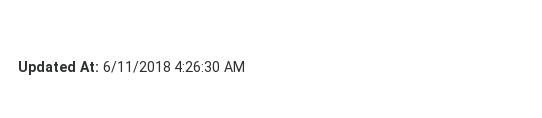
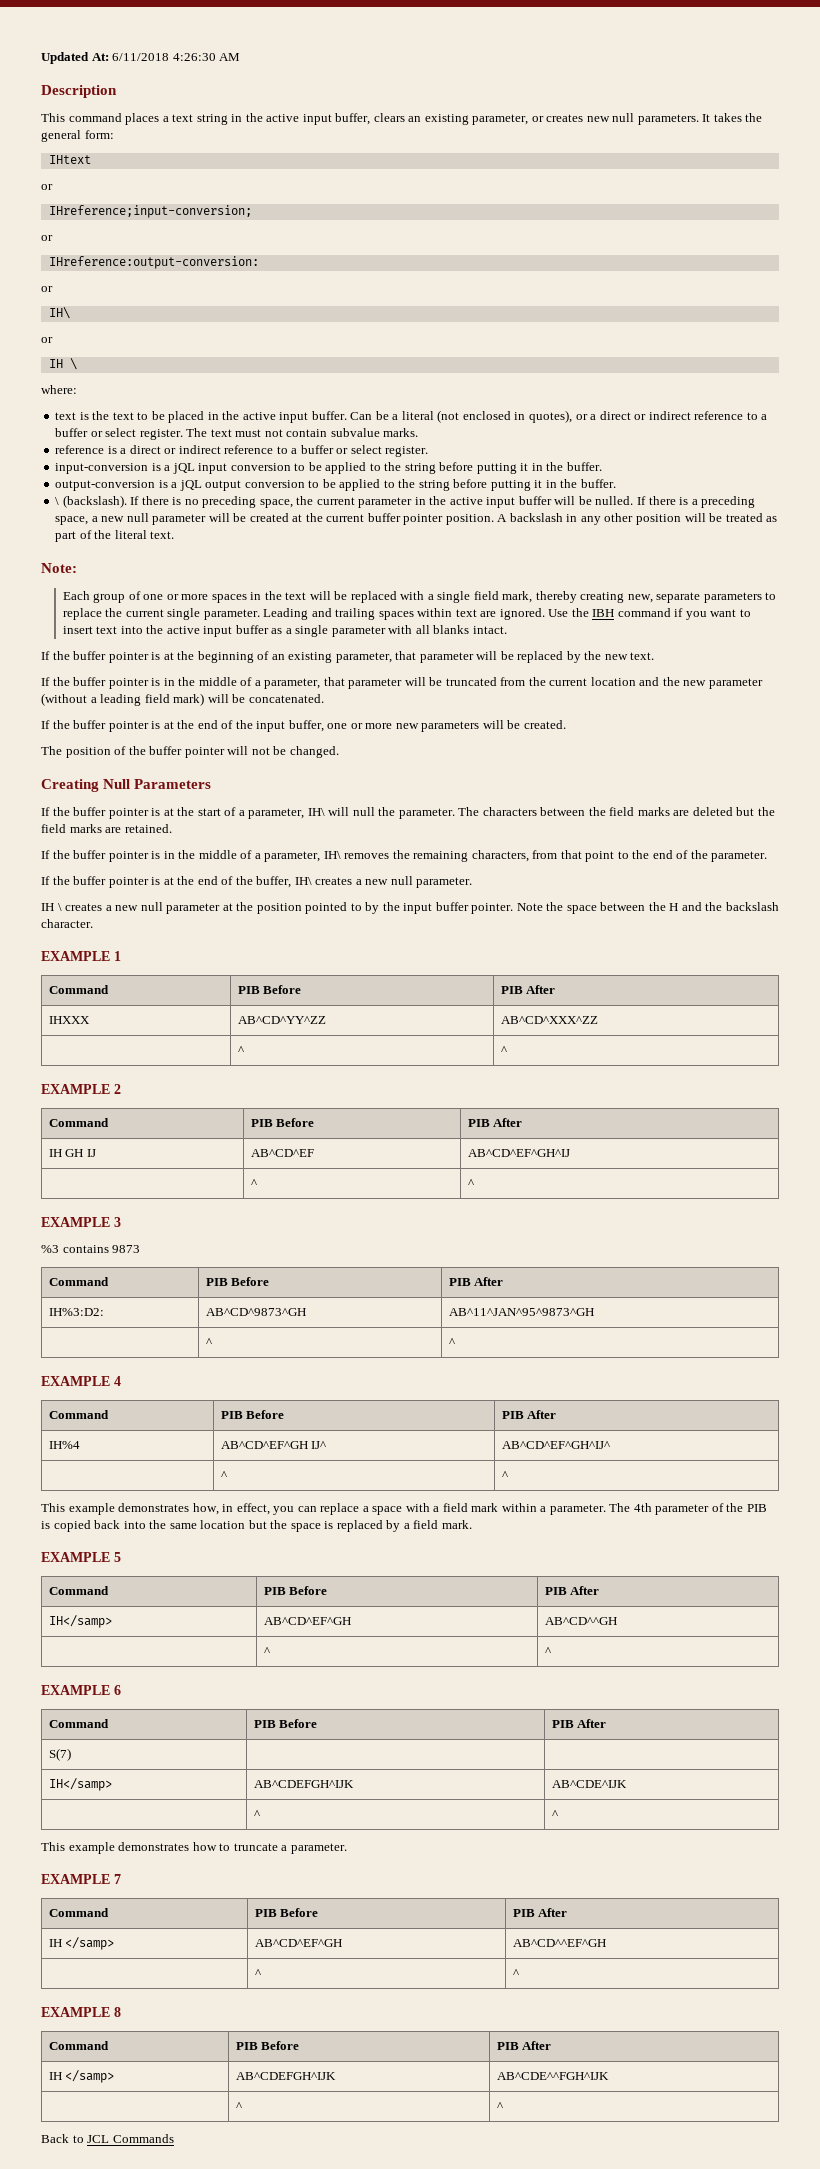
(246, 66) none -> [41,85,117,98] [41,113,763,125] [41,130,114,142] [48,155,91,164] [41,184,53,190] [48,205,252,218] [41,235,53,241] [48,256,259,269] [41,286,53,292] [48,307,70,319] [41,337,53,343] [48,358,77,370] [41,385,77,394] [55,410,768,423] [55,428,419,440] [55,445,429,457] [55,462,602,474] [55,479,616,491] [55,495,756,508] [55,513,778,525] [55,530,175,542] [41,563,77,573] [62,591,777,603] [62,608,751,620] [62,625,507,637] [41,651,655,663] [41,677,763,689] [41,693,324,706] [41,720,566,732] [41,746,339,758] [41,779,212,792] [41,807,775,819] [41,824,172,833] [41,850,768,862] [41,876,473,888] [41,902,779,914] [41,919,93,928] [41,951,121,961] [48,985,109,994] [237,985,302,994] [500,985,556,994] [48,1016,90,1024] [237,1016,326,1024] [500,1016,598,1024] [237,1046,244,1054] [500,1046,507,1054] [41,1084,121,1094] [48,1118,109,1127] [250,1118,315,1127] [467,1118,523,1127] [48,1149,96,1157] [250,1149,314,1157] [467,1149,570,1157] [250,1179,257,1187] [467,1179,474,1187] [41,1217,121,1227] [41,1245,141,1253] [48,1277,109,1286] [205,1277,270,1286] [448,1277,504,1286] [48,1308,104,1316] [205,1308,306,1316] [448,1308,594,1316] [205,1338,212,1346] [448,1338,455,1346] [41,1376,121,1386] [48,1410,109,1419] [220,1410,285,1419] [501,1410,557,1419] [48,1441,80,1449] [220,1441,327,1449] [501,1441,610,1449] [220,1471,227,1479] [501,1471,508,1479] [41,1503,767,1515] [41,1520,472,1532] [41,1552,121,1562] [48,1586,109,1595] [263,1586,328,1595] [544,1586,600,1595] [48,1615,112,1628] [263,1617,351,1625] [544,1617,617,1625] [263,1647,270,1655] [544,1647,551,1655] [41,1685,121,1695] [48,1719,109,1728] [253,1719,318,1728] [551,1719,607,1728] [48,1748,71,1761] [48,1778,112,1791] [253,1780,354,1788] [551,1780,627,1788] [253,1810,260,1818] [551,1810,558,1818] [41,1842,347,1854] [41,1874,121,1884] [48,1908,109,1917] [254,1908,319,1917] [512,1908,568,1917] [48,1937,115,1950] [254,1939,342,1947] [512,1939,606,1947] [254,1969,261,1977] [512,1969,519,1977] [41,2007,121,2017] [48,2041,109,2050] [235,2041,300,2050] [496,2041,552,2050] [48,2070,115,2083] [235,2072,336,2080] [496,2072,609,2080] [235,2102,242,2110] [496,2102,503,2110] [41,2134,174,2143] // Description // This command places a text string in the active input buffer, clears an existing parameter, or creates new null parameters. It takes the general form: // IHtext // or // IHreference;input-conversion; // or // IHreference:output-conversion: // or // IH\ // or // IH \ // where: // text is the text to be placed in the active input buffer. Can be a literal (not enclosed in quotes), or a direct or indirect reference to a buffer or select register. The text must not contain subvalue marks. // reference is a direct or indirect reference to a buffer or select register. // input-conversion is a jQL input conversion to be applied to the string before putting it in the buffer. // output-conversion is a jQL output conversion to be applied to the string before putting it in the buffer. // \ (backslash). If there is no preceding space, the current parameter in the active input buffer will be nulled. If there is a preceding space, a new null parameter will be created at the current buffer pointer position. A backslash in any other position will be treated as part of the literal text. // Note: // Each group of one or more spaces in the text will be replaced with a single field mark, thereby creating new, separate parameters to replace the current single parameter. Leading and trailing spaces within text are ignored. Use the IBH command if you want to insert text into the active input buffer as a single parameter with all blanks intact. // If the buffer pointer is at the beginning of an existing parameter, that parameter will be replaced by the new text. // If the buffer pointer is in the middle of a parameter, that parameter will be truncated from the current location and the new parameter (without a leading field mark) will be concatenated. // If the buffer pointer is at the end of the input buffer, one or more new parameters will be created. // The position of the buffer pointer will not be changed. // Creating Null Parameters // If the buffer pointer is at the start of a parameter, IH\ will null the parameter. The characters between the field marks are deleted but the field marks are retained. // If the buffer pointer is in the middle of a parameter, IH\ removes the remaining characters, from that point to the end of the parameter. // If the buffer pointer is at the end of the buffer, IH\ creates a new null parameter. // IH \ creates a new null parameter at the position pointed to by the input buffer pointer. Note the space between the H and the backslash character. // EXAMPLE 1 // Command | PIB Before | PIB After // IHXXX | AB^CD^YY^ZZ | AB^CD^XXX^ZZ // | ^ | ^ // EXAMPLE 2 // Command | PIB Before | PIB After // IH GH IJ | AB^CD^EF | AB^CD^EF^GH^IJ // | ^ | ^ // EXAMPLE 3 // %3 contains 9873 // Command | PIB Before | PIB After // IH%3:D2: | AB^CD^9873^GH | AB^11^JAN^95^9873^GH // | ^ | ^ // EXAMPLE 4 // Command | PIB Before | PIB After // IH%4 | AB^CD^EF^GH IJ^ | AB^CD^EF^GH^IJ^ // | ^ | ^ // This example demonstrates how, in effect, you can replace a space with a field mark within a parameter. The 4th parameter of the PIB is copied back into the same location but the space is replaced by a field mark. // EXAMPLE 5 // Command | PIB Before | PIB After // IH</samp> | AB^CD^EF^GH | AB^CD^^GH // | ^ | ^ // EXAMPLE 6 // Command | PIB Before | PIB After // S(7) | | // IH</samp> | AB^CDEFGH^IJK | AB^CDE^IJK // | ^ | ^ // This example demonstrates how to truncate a parameter. // EXAMPLE 7 // Command | PIB Before | PIB After // IH </samp> | AB^CD^EF^GH | AB^CD^^EF^GH // | ^ | ^ // EXAMPLE 8 // Command | PIB Before | PIB After // IH </samp> | AB^CDEFGH^IJK | AB^CDE^^FGH^IJK // | ^ | ^ // Back to JCL Commands

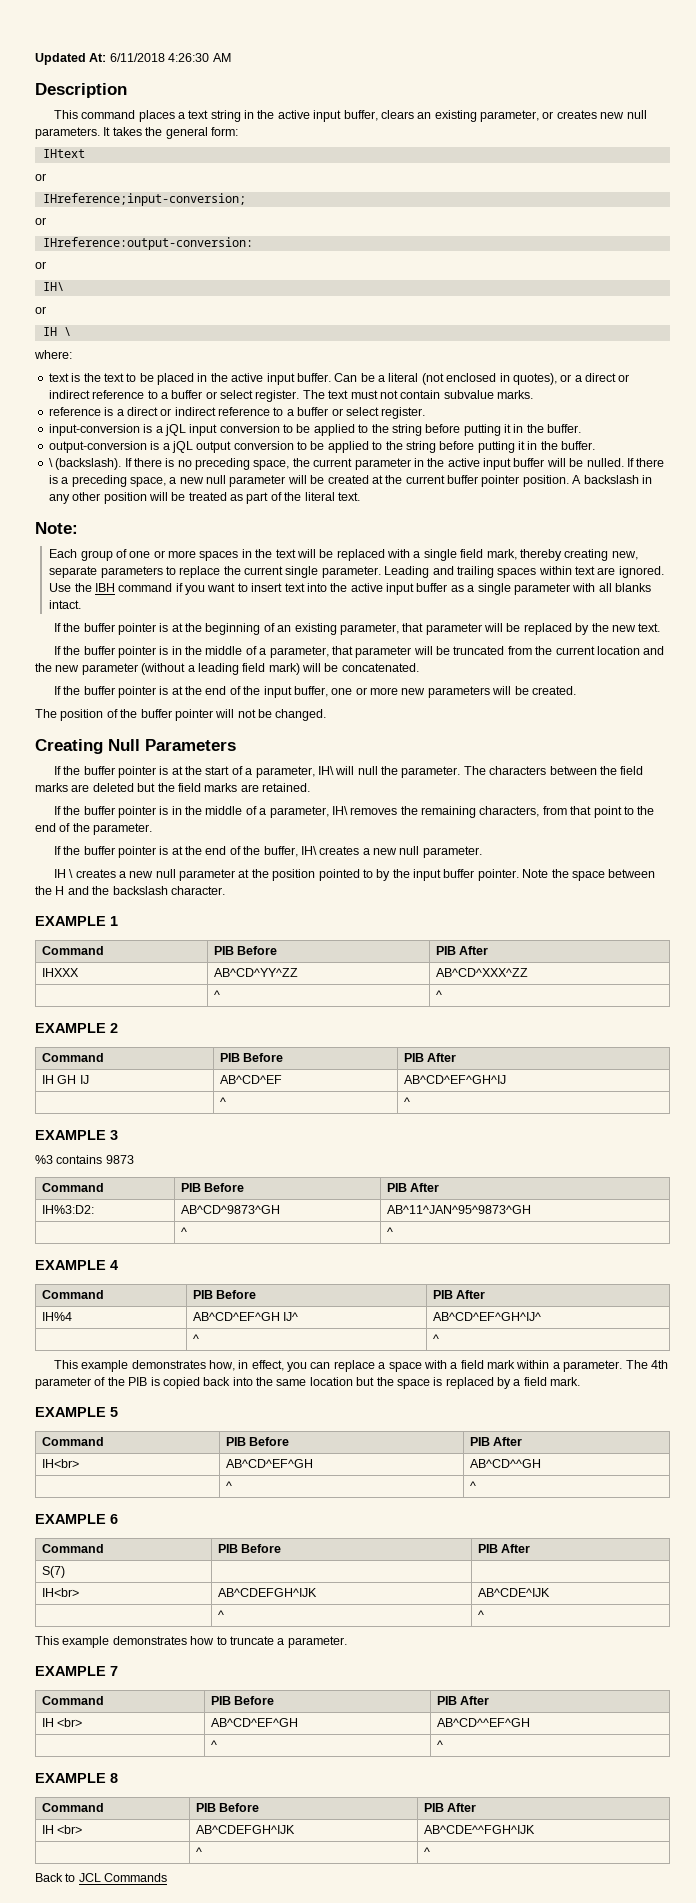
[48,1615,112,1628] IH</samp> -> [41,1459,79,1468] IH<br>
[48,1778,112,1791] IH</samp> -> [41,1588,79,1597] IH<br>
[65,1937,115,1950] </samp> -> [57,1718,83,1727] <br>
[65,2070,115,2083] </samp> -> [57,1825,83,1834] <br>

